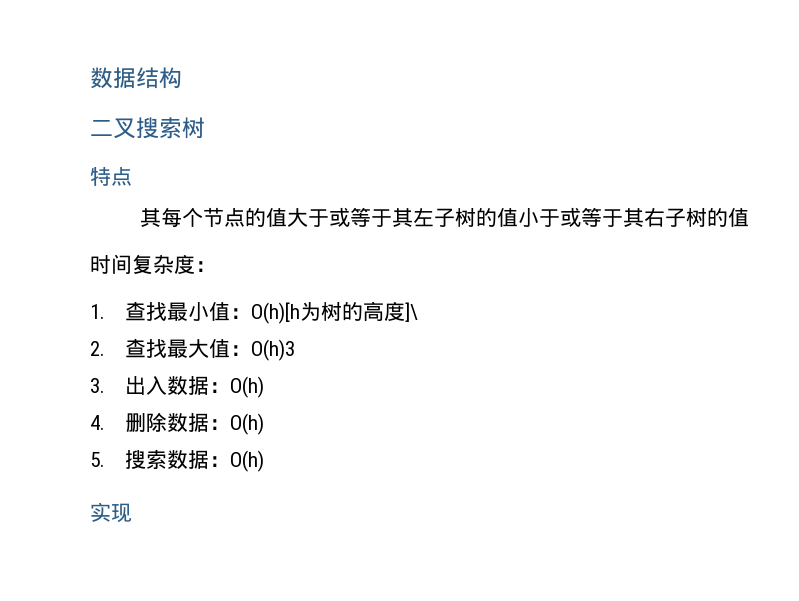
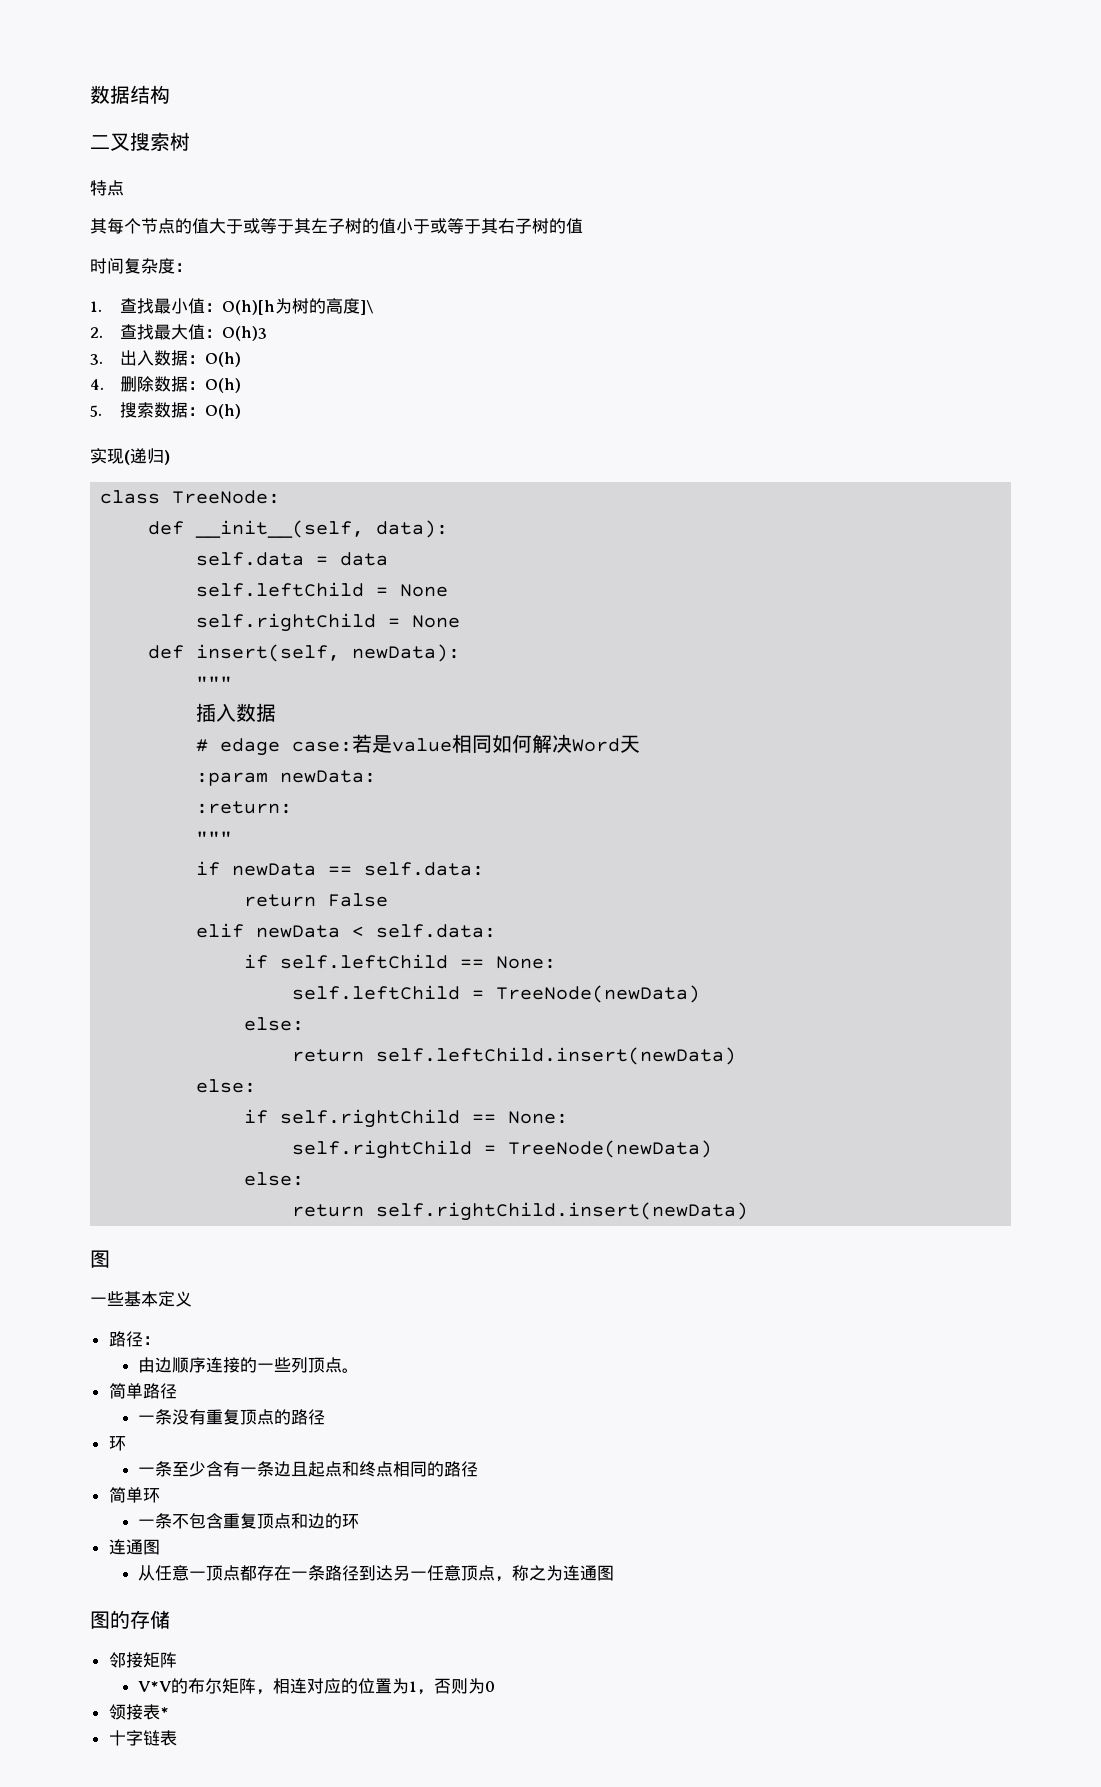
(132, 513) none -> [124,448,170,465] [100,490,281,504] [148,520,449,538] [196,552,389,566] [196,582,449,597] [196,613,461,632] [148,644,461,662] [196,676,233,689] [196,703,277,722] [196,734,641,756] [196,770,377,786] [196,801,293,814] [196,831,233,844] [196,861,485,876] [244,893,389,907] [196,923,497,938] [244,954,557,969] [292,985,701,1003] [244,1017,305,1031] [292,1047,737,1065] [196,1079,257,1093] [244,1109,569,1128] [292,1140,713,1159] [244,1172,305,1186] [292,1202,749,1221] [90,1250,110,1268] [90,1291,192,1307] [108,1331,160,1347] [138,1357,360,1373] [108,1383,177,1399] [138,1409,326,1425] [108,1436,126,1451] [138,1461,479,1477] [108,1487,160,1503] [138,1513,360,1529] [108,1539,160,1555] [138,1565,615,1582] [90,1610,170,1629] [108,1652,177,1668] [138,1678,496,1695] [108,1704,169,1720] [108,1730,177,1746] (递归) // class TreeNode: // def __init__(self, data): // self.data = data // self.leftChild = None // self.rightChild = None // def insert(self, newData): // """ // 插入数据 // # edage case:若是value相同如何解决Word天 // :param newData: // :return: // """ // if newData == self.data: // return False // elif newData < self.data: // if self.leftChild == None: // self.leftChild = TreeNode(newData) // else: // return self.leftChild.insert(newData) // else: // if self.rightChild == None: // self.rightChild = TreeNode(newData) // else: // return self.rightChild.insert(newData) // 图 // 一些基本定义 // 路径： // 由边顺序连接的一些列顶点。 // 简单路径 // 一条没有重复顶点的路径 // 环 // 一条至少含有一条边且起点和终点相同的路径 // 简单环 // 一条不包含重复顶点和边的环 // 连通图 // 从任意一顶点都存在一条路径到达另一任意顶点，称之为连通图 // 图的存储 // 邻接矩阵 // V*V的布尔矩阵，相连对应的位置为1，否则为0 // 领接表* // 十字链表

